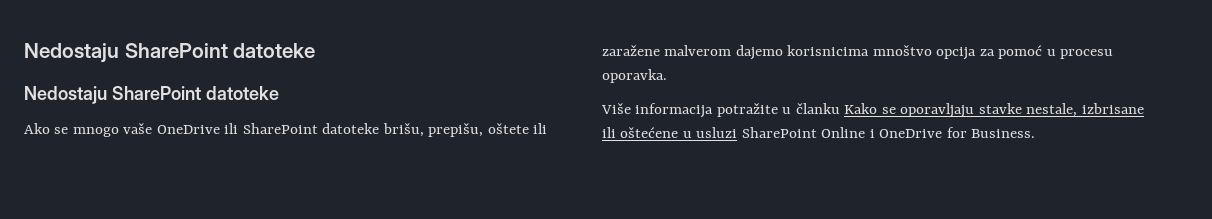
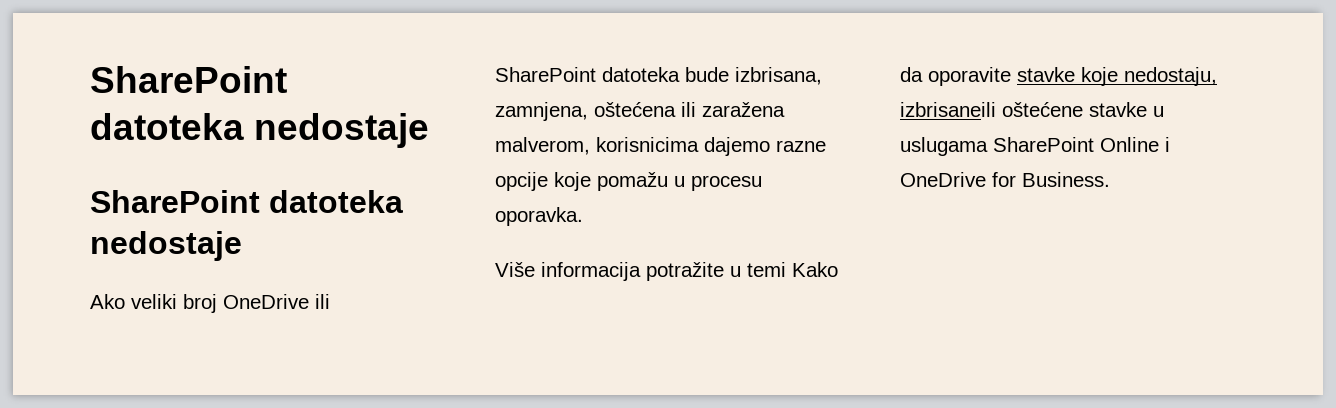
[24,43,316,63] [24,86,279,104] [24,123,548,137] [602,45,1043,60] Nedostaju SharePoint datoteke // Nedostaju SharePoint datoteke // Ako se mnogo vaše OneDrive ili SharePoint datoteke brišu, prepišu, oštete ili zaražene malverom dajemo korisnicima mnoštvo opcija za pomoć -> [90,66,287,93] [90,113,429,148] [90,190,403,213] [90,231,242,261] [90,294,330,313] [495,67,822,85] [495,102,785,121] [495,137,826,156] [495,172,668,191] SharePoint datoteka nedostaje // SharePoint datoteka nedostaje // Ako veliki broj OneDrive ili SharePoint datoteka bude izbrisana, zamnjena, oštećena ili zaražena malverom, korisnicima dajemo razne opcije koje pomažu
[795,103,1144,118] [602,127,738,138] članku Kako se oporavljaju stavke nestale, izbrisane ili oštećene u usluzi -> [747,262,838,277] [900,67,1217,86] [900,102,1164,117] [900,137,988,156] temi Kako da oporavite stavke koje nedostaju, izbrisaneili oštećene stavke u uslugama

